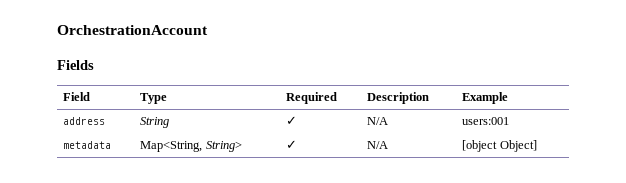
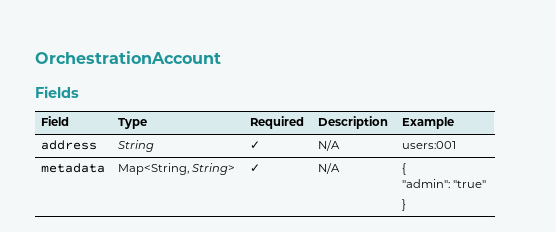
[462,140,537,152] [object Object] -> [402,163,407,175] [402,179,487,188] [402,199,407,211] { // "admin": "true" // }

